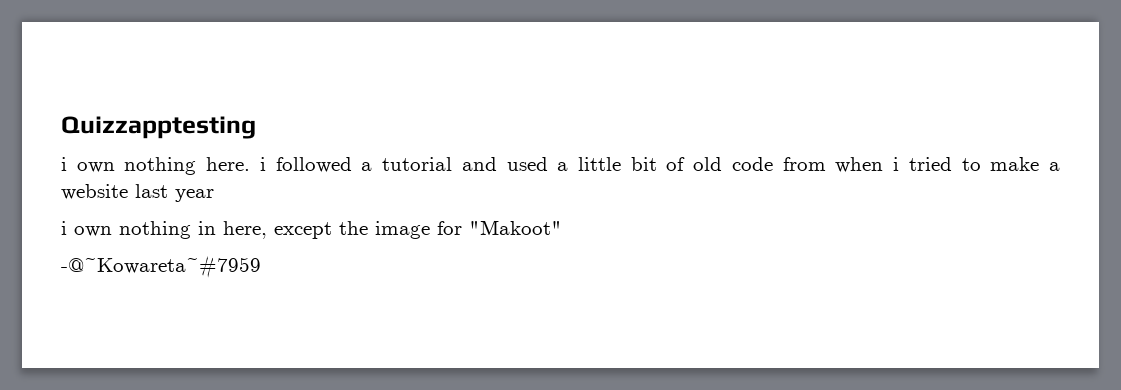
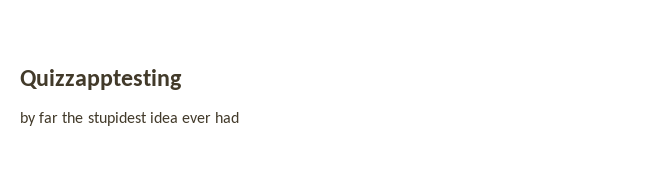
[61,157,1061,175] [61,184,214,202] [61,220,562,239] [61,255,261,278] i own nothing here. i followed a tutorial and used a little bit of old code from when i tried to make a website last year // i own nothing in here, except the image for "Makoot" // -@~Kowareta~#7959 -> [20,112,240,126] by far the stupidest idea ever had

